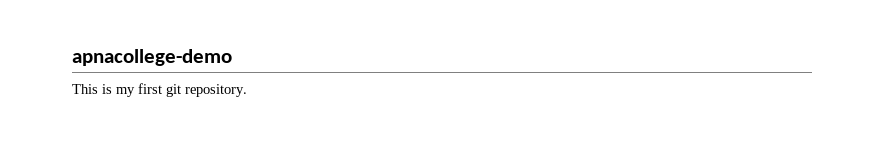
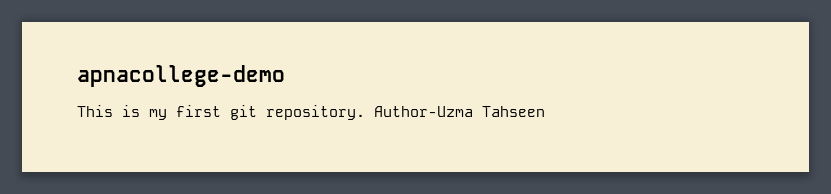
(247, 90) none -> [374,106,545,117] Author-Uzma Tahseen

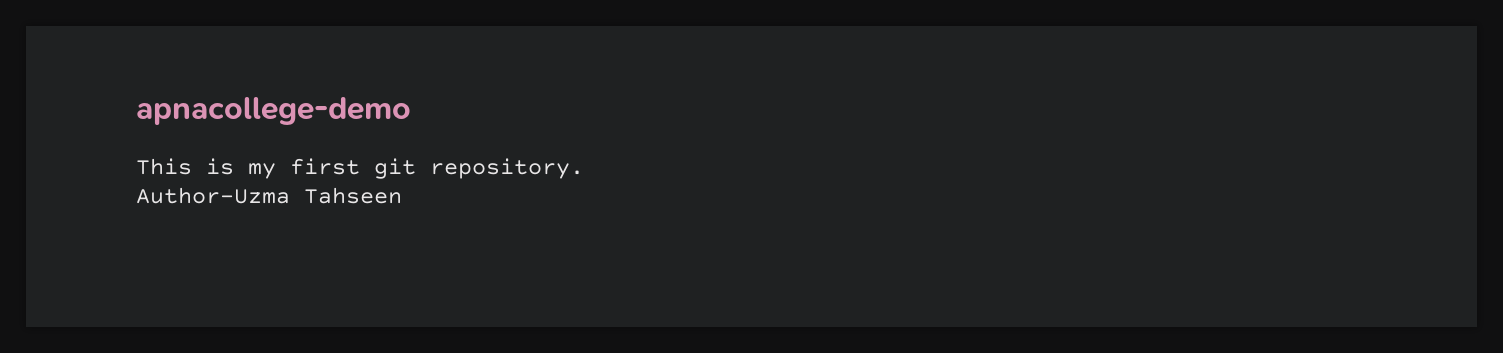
(365, 112) none -> (584, 168) //

